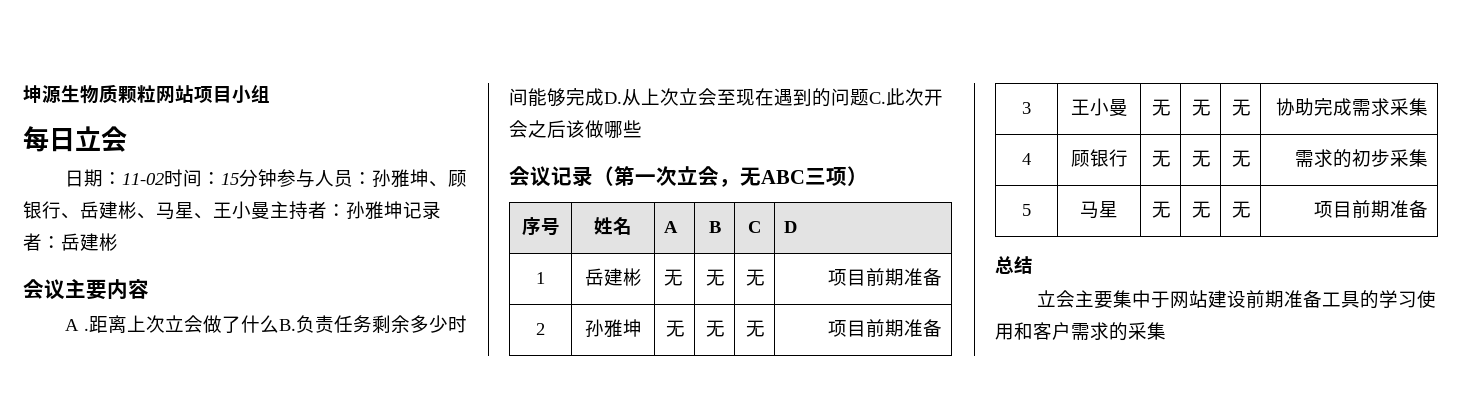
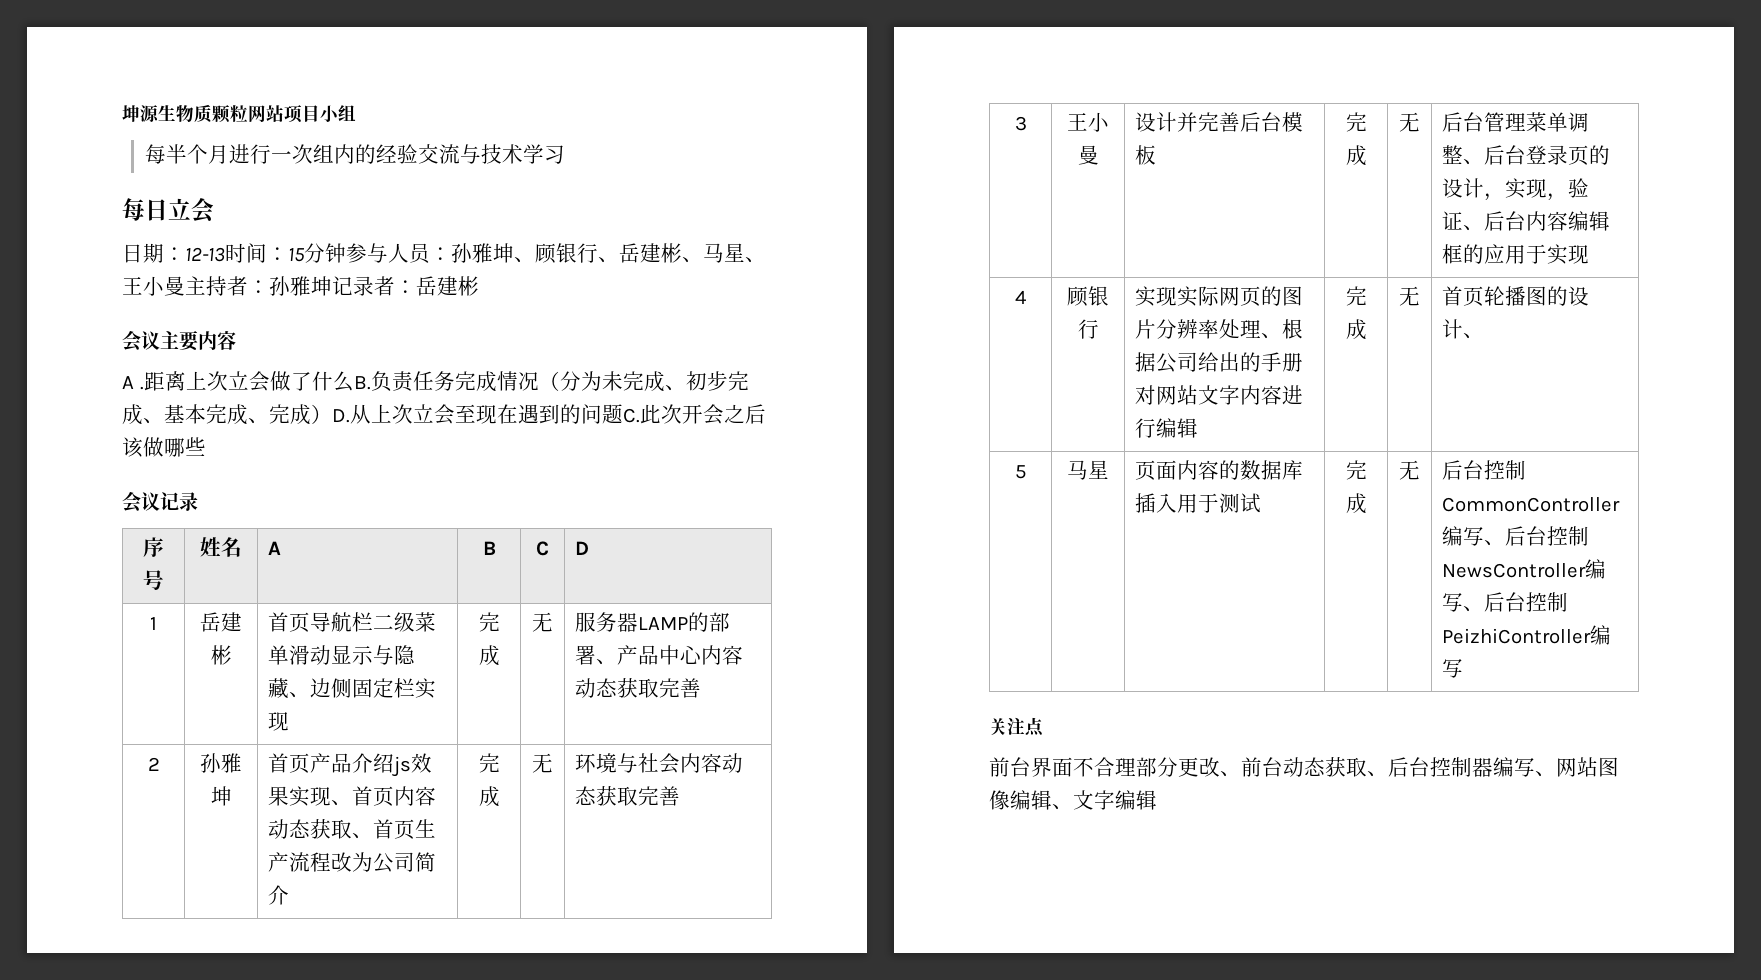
(270, 94) none -> [144,144,565,164] // 每半个月进行一次组内的经验交流与技术学习
[121,173,164,185] 11-02 -> [185,247,225,262] 12-13
[372,315,467,334] [509,88,604,107] 剩余多少时间能够完成 -> [454,371,749,392] [122,404,332,425] 完成情况（分为未完成、初步完成、基本完成、完成）
[593,166,868,187] （第一次立会，无ABC三项） -> (198, 501) none
[664,269,684,286] [705,269,725,286] [745,269,765,286] [827,268,942,286] [536,323,545,335] [584,319,642,337] [665,320,685,337] [705,320,725,337] [745,320,765,337] [827,319,942,337] [1022,102,1031,114] [1070,98,1128,116] [1151,99,1171,116] [1191,99,1211,116] [1231,99,1251,116] [1275,98,1428,116] [1022,153,1031,165] [1070,149,1128,167] [1151,150,1171,167] [1191,150,1211,167] [1231,150,1251,167] [1294,149,1428,168] [1022,204,1031,216] [1080,201,1118,219] [1151,201,1171,218] [1191,201,1211,218] [1231,201,1251,218] [1313,200,1428,218] [995,256,1033,274] [1036,290,1436,309] [995,322,1166,341] 无 | 无 | 无 | 项目前期准备 // 2 | 孙雅坤 | 无 | 无 | 无 | 项目前期准备 // 3 | 王小曼 | 无 | 无 | 无 | 协助完成需求采集 // 4 | 顾银行 | 无 | 无 | 无 | 需求的初步采集 // 5 | 马星 | 无 | 无 | 无 | 项目前期准备 // 总结 // 立会主要集中于网站建设前期准备工具的学习使用和客户需求的采集 -> [268,612,437,632] [268,645,416,665] [268,678,437,699] [268,712,290,731] [478,612,500,632] [478,645,500,666] [532,612,553,632] [575,612,731,632] [575,645,744,665] [575,678,702,698] [147,757,160,771] [200,753,242,773] [210,786,232,806] [268,753,433,777] [268,786,437,807] [268,819,437,839] [268,852,437,873] [268,885,290,905] [478,753,500,773] [478,786,500,807] [532,753,553,773] [575,753,744,774] [575,786,681,806] [1014,116,1027,131] [1067,112,1109,132] [1077,145,1099,165] [1135,112,1304,132] [1135,145,1157,165] [1345,112,1367,132] [1345,145,1367,166] [1399,112,1420,132] [1442,112,1590,132] [1442,145,1611,165] [1442,178,1590,201] [1442,211,1611,231] [1442,244,1590,265] [1015,290,1026,304] [1067,286,1109,307] [1077,319,1099,339] [1135,286,1304,307] [1135,319,1304,339] [1135,352,1304,373] [1135,385,1304,405] [1135,418,1199,438] [1345,286,1367,306] [1345,319,1367,340] [1399,286,1420,306] [1442,286,1590,306] [1442,319,1485,339] [1014,465,1027,479] [1067,460,1109,480] [1135,460,1304,480] [1135,493,1262,513] [1345,460,1367,480] [1345,493,1367,514] [1399,460,1420,480] [1442,460,1527,480] [1442,497,1621,512] [1442,526,1590,546] [1442,559,1607,579] [1442,592,1569,612] [1442,625,1612,645] [1442,659,1464,678] [989,717,1044,737] [989,757,1619,777] [989,790,1157,810] 首页导航栏二级菜单滑动显示与隐藏、边侧固定栏实现 | 完成 | 无 | 服务器LAMP的部署、产品中心内容动态获取完善 // 2 | 孙雅坤 | 首页产品介绍js效果实现、首页内容动态获取、首页生产流程改为公司简介 | 完成 | 无 | 环境与社会内容动态获取完善 // 3 | 王小曼 | 设计并完善后台模板 | 完成 | 无 | 后台管理菜单调整、后台登录页的设计，实现，验证、后台内容编辑框的应用于实现 // 4 | 顾银行 | 实现实际网页的图片分辨率处理、根据公司给出的手册对网站文字内容进行编辑 | 完成 | 无 | 首页轮播图的设计、 // 5 | 马星 | 页面内容的数据库插入用于测试 | 完成 | 无 | 后台控制CommonController编写、后台控制NewsController编写、后台控制PeizhiController编写 // 关注点 // 前台界面不合理部分更改、前台动态获取、后台控制器编写、网站图像编辑、文字编辑

